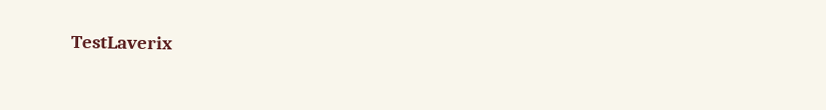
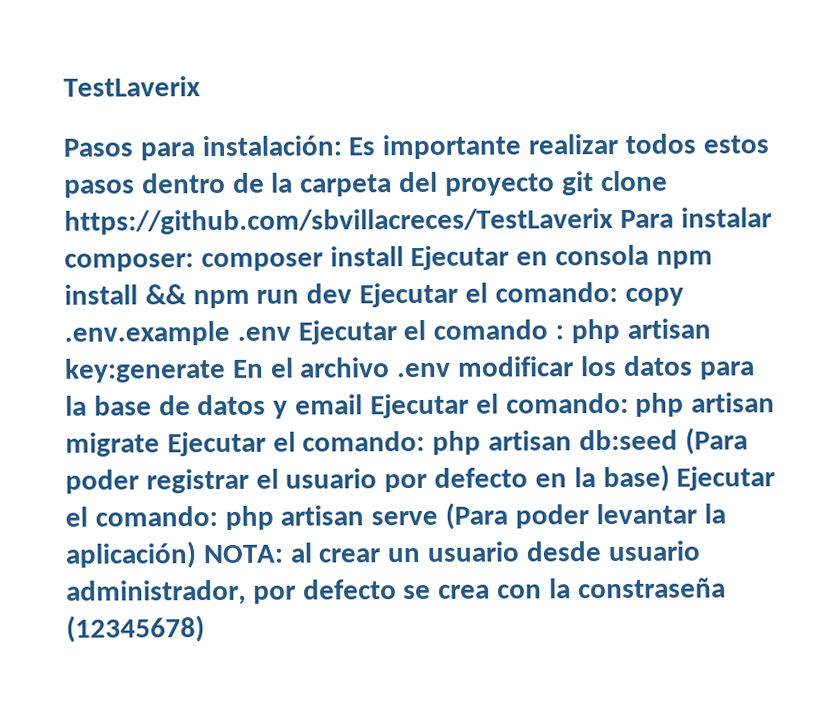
(173, 42) none -> [63,133,769,161] [64,170,668,198] [64,207,772,235] [64,244,713,272] [64,281,684,309] [64,318,711,346] [64,355,755,383] [65,392,776,419] [65,427,748,457] [65,464,776,494] [65,502,726,530] [65,540,701,569] [66,577,726,605] [66,615,205,643] // Pasos para instalación: Es importante realizar todos estos pasos dentro de la carpeta del proyecto git clone https://github.com/sbvillacreces/TestLaverix Para instalar composer: composer install Ejecutar en consola npm install && npm run dev Ejecutar el comando: copy .env.example .env Ejecutar el comando : php artisan key:generate En el archivo .env modificar los datos para la base de datos y email Ejecutar el comando: php artisan migrate Ejecutar el comando: php artisan db:seed (Para poder registrar el usuario por defecto en la base) Ejecutar el comando: php artisan serve (Para poder levantar la aplicación) NOTA: al crear un usuario desde usuario administrador, por defecto se crea con la constraseña (12345678)

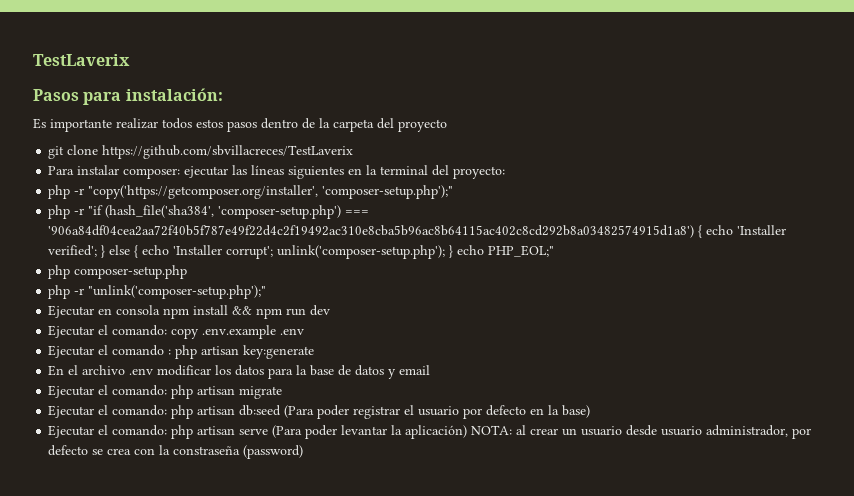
(342, 146) none -> (223, 94) //
(555, 184) none -> (447, 125) //
(614, 221) none -> (354, 152) //
[200,246,404,272] composer install -> [184,165,506,179] [48,185,454,199] [48,205,370,219] [48,225,787,238] [48,245,555,259] [48,265,188,279] [48,285,267,299] ejecutar las líneas siguientes en la terminal del proyecto: // php -r "copy('https://getcomposer.org/installer', 'composer-setup.php');" // php -r "if (hash_file('sha384', 'composer-setup.php') === '906a84df04cea2aa72f40b5f787e49f22d4c2f19492ac310e8cba5b96ac8b64115ac402c8cd292b8a03482574915d1a8') { echo 'Installer verified'; } else { echo 'Installer corrupt'; unlink('composer-setup.php'); } echo PHP_EOL;" // php composer-setup.php // php -r "unlink('composer-setup.php');" //
(353, 293) none -> (331, 310) //
(291, 333) none -> (305, 331) //
(226, 370) none -> (315, 352) //
(364, 404) none -> (431, 370) //
(160, 444) none -> (283, 392) //
(670, 478) none -> (591, 411) //
[66,615,205,643] (12345678) -> [243,445,304,459] (password)

